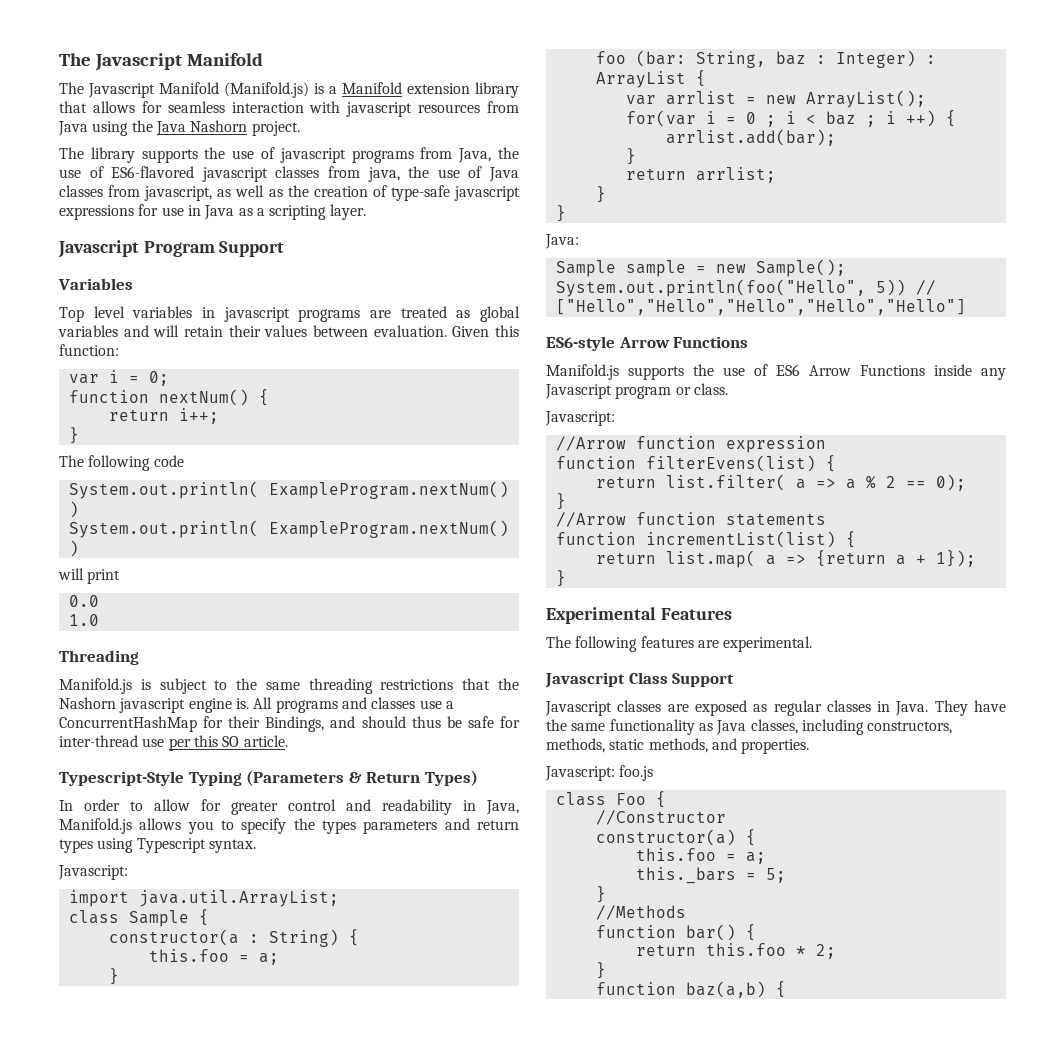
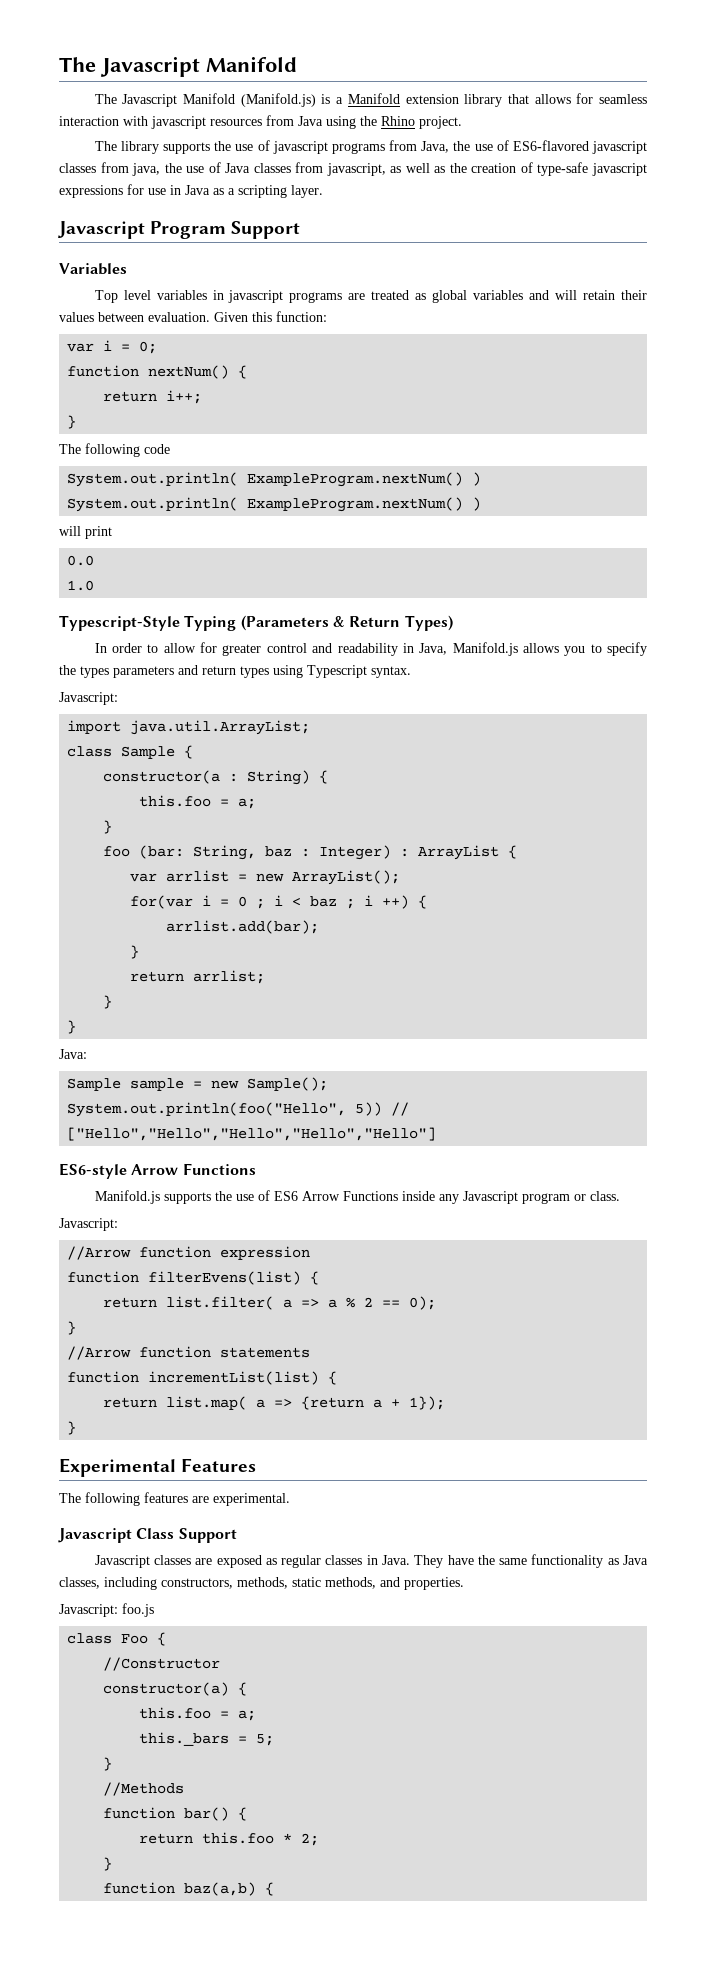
[155,120,248,136] Java Nashorn -> [381,116,415,126] Rhino
[59,650,139,665] [59,678,519,694] [59,697,454,713] [59,716,520,732] [59,735,288,751] // Threading // Manifold.js is subject to the same threading restrictions that the Nashorn javascript engine is. All programs and classes use a ConcurrentHashMap for their Bindings, and should thus be safe for inter-thread use per this SO article. -> (95, 585) none

